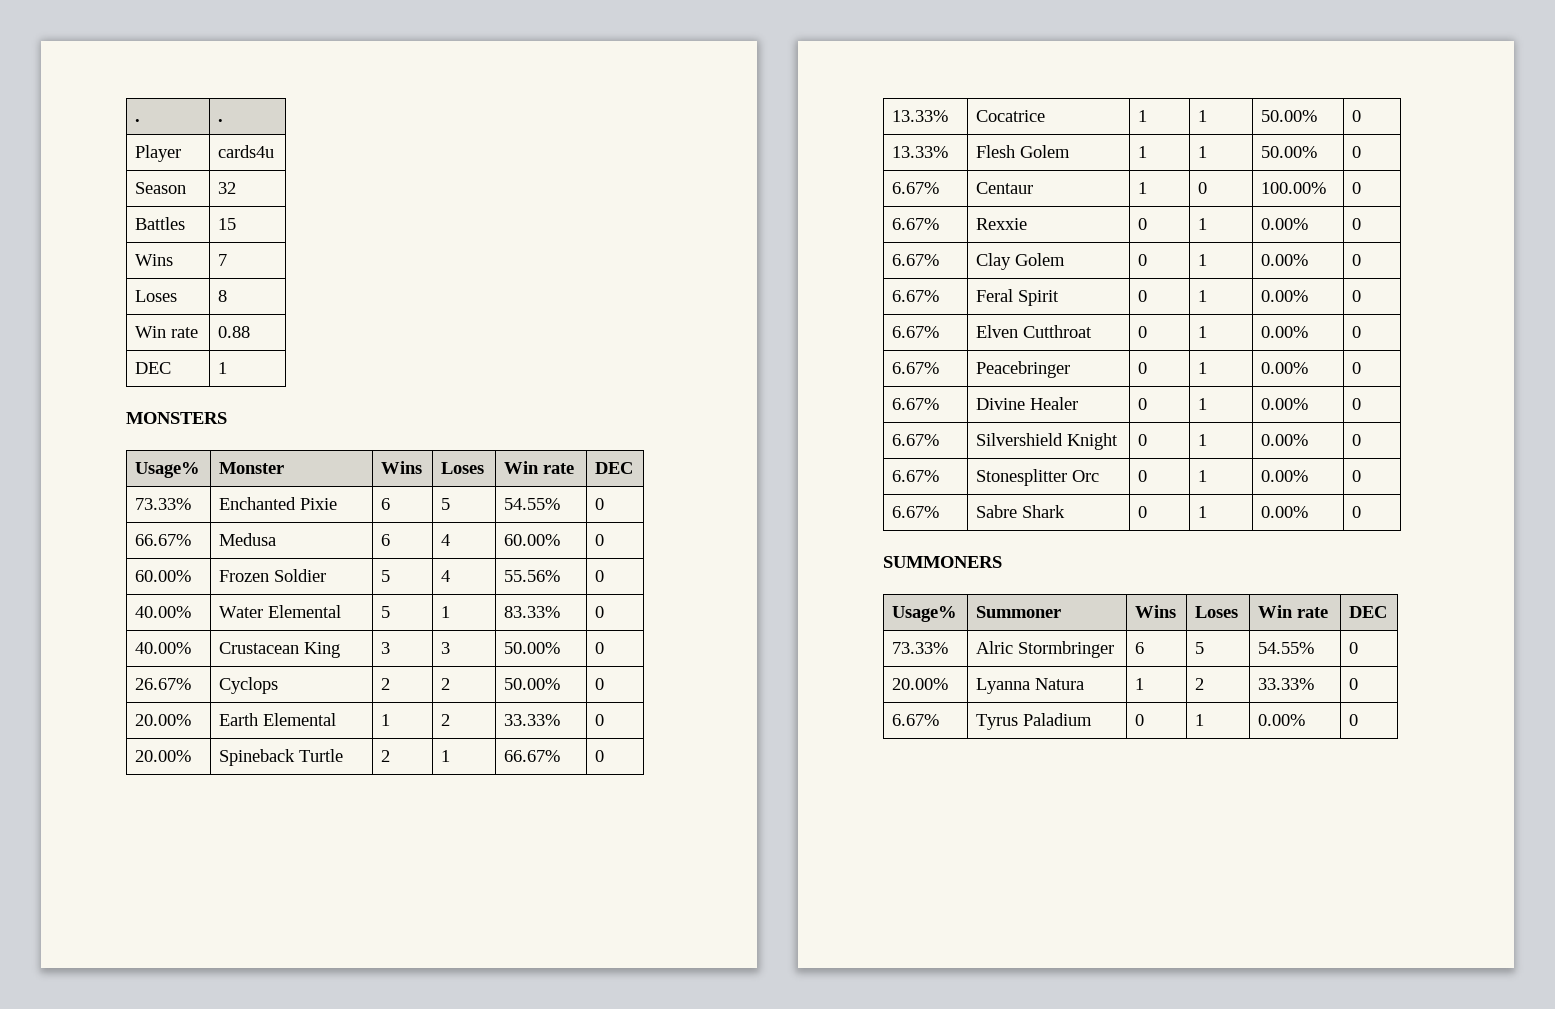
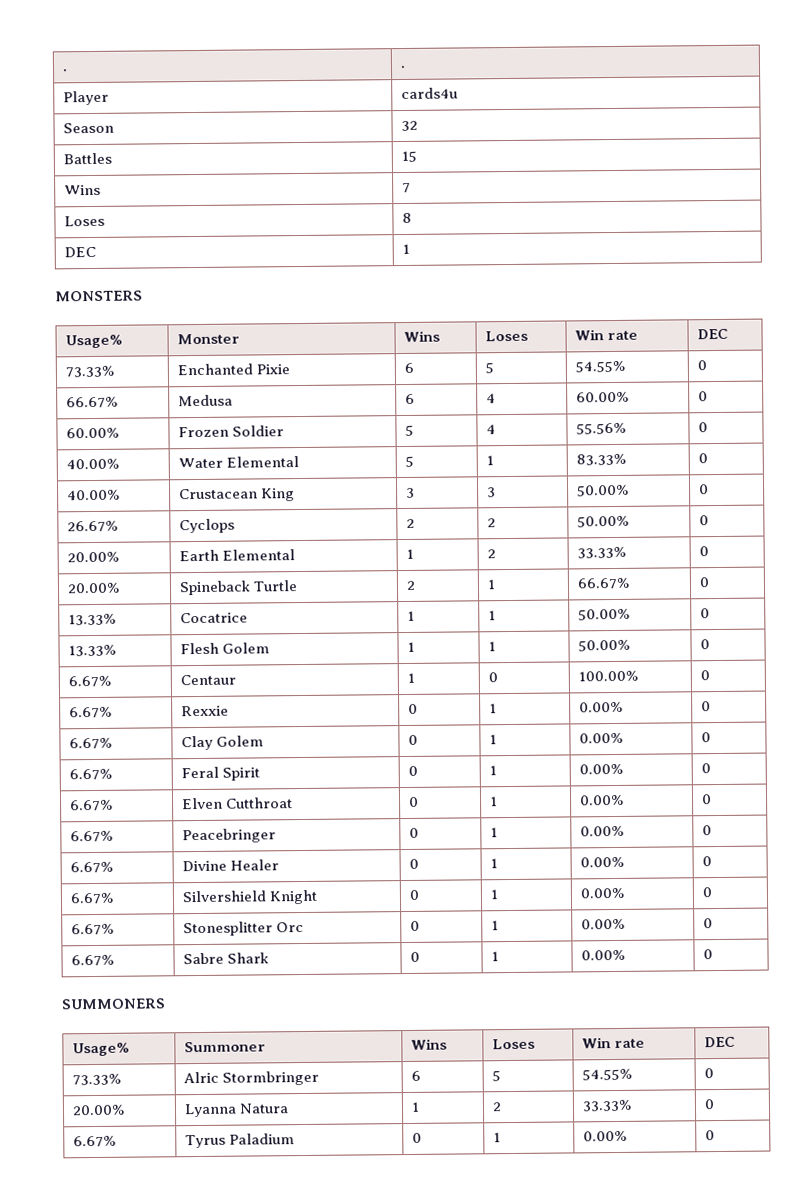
[135,326,199,338] [218,326,251,338] // Win rate | 0.88 -> (412, 218) none

